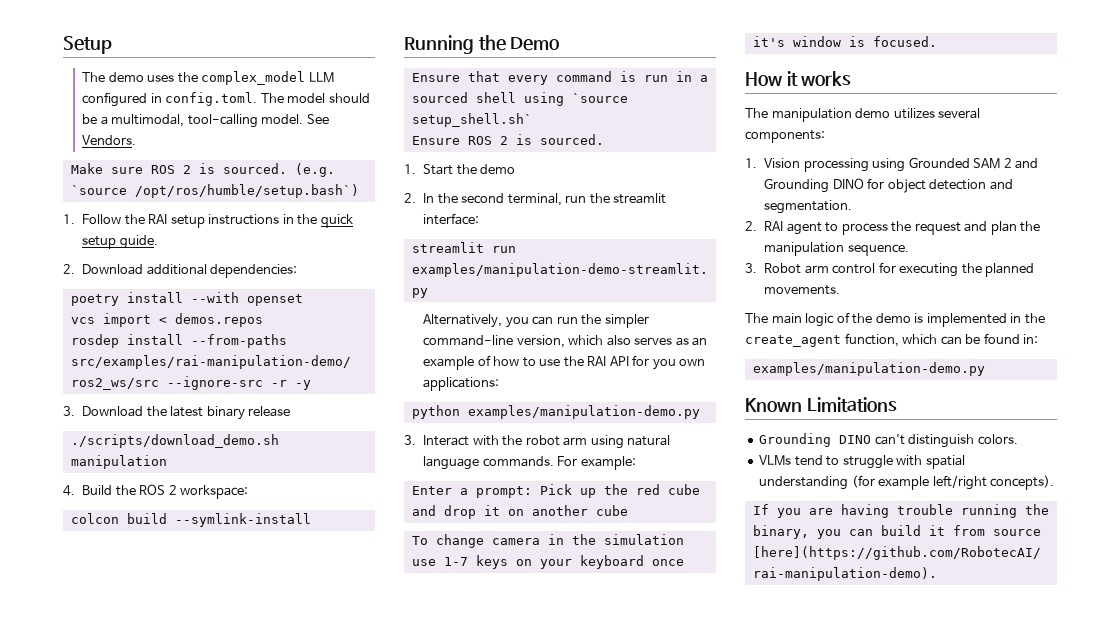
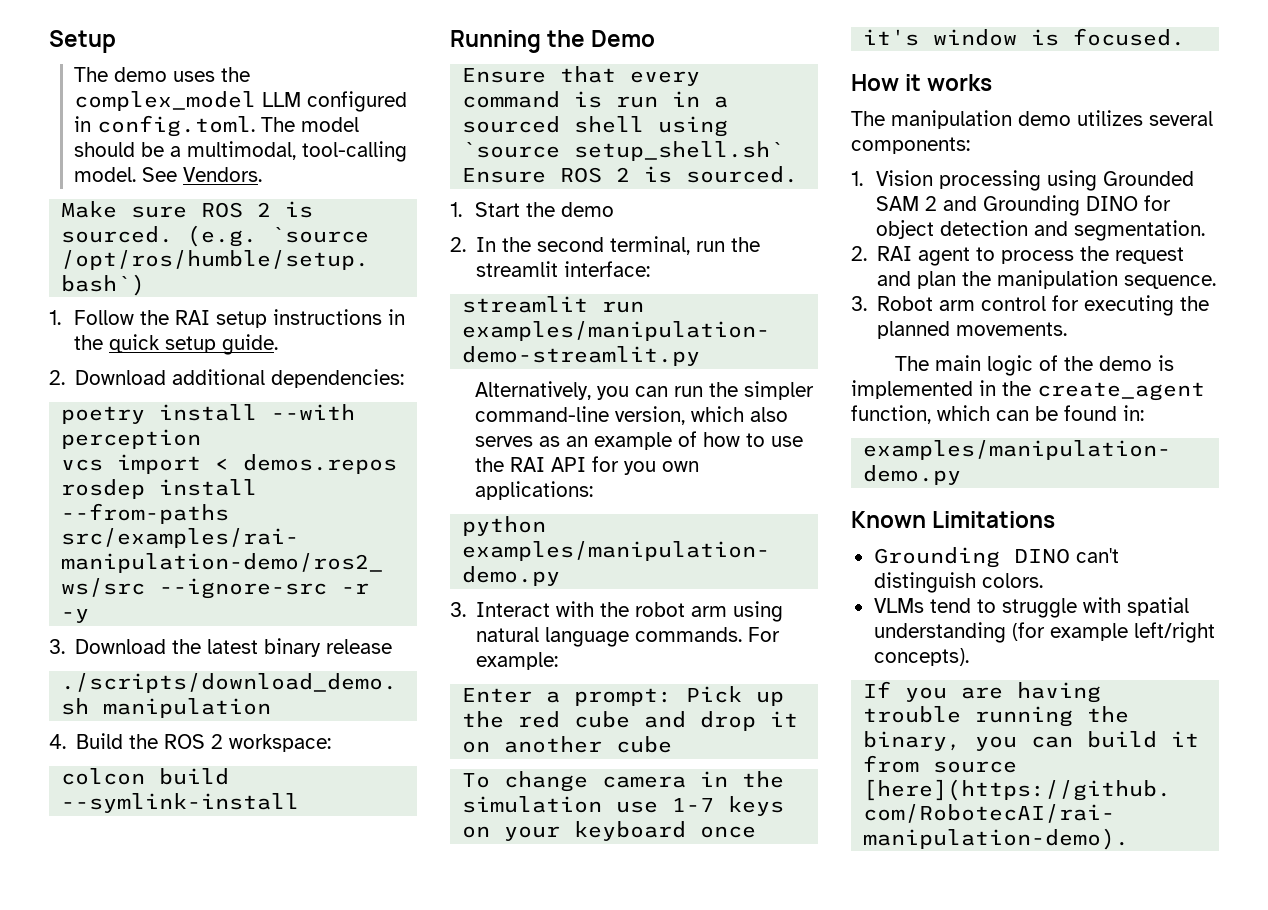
[246,294,303,306] openset -> [61,429,202,449] perception

